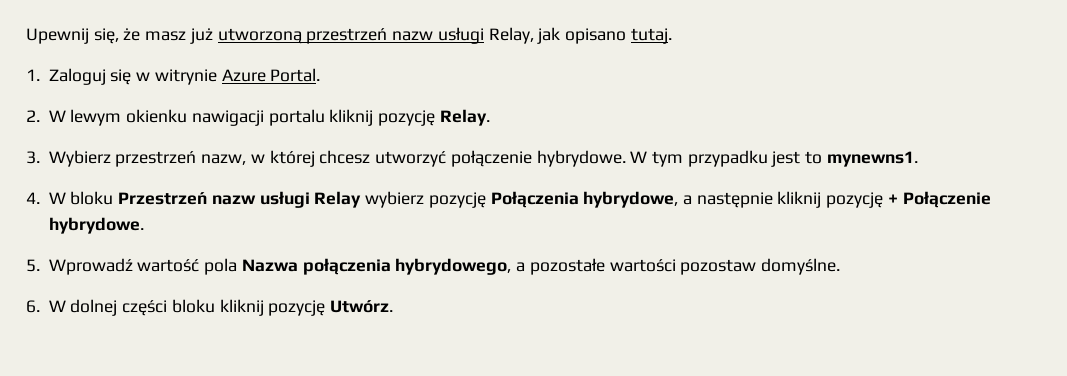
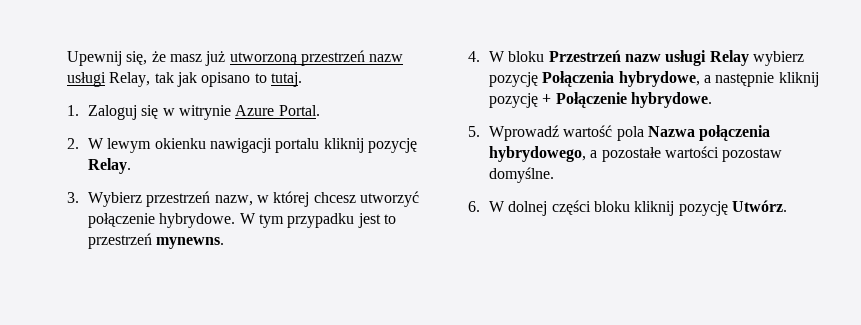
(534, 35) none -> [154,72,174,83] tak
(626, 36) none -> [254,73,267,83] to
[826,151,918,167] mynewns1. -> [88,233,225,249] przestrzeń mynewns.

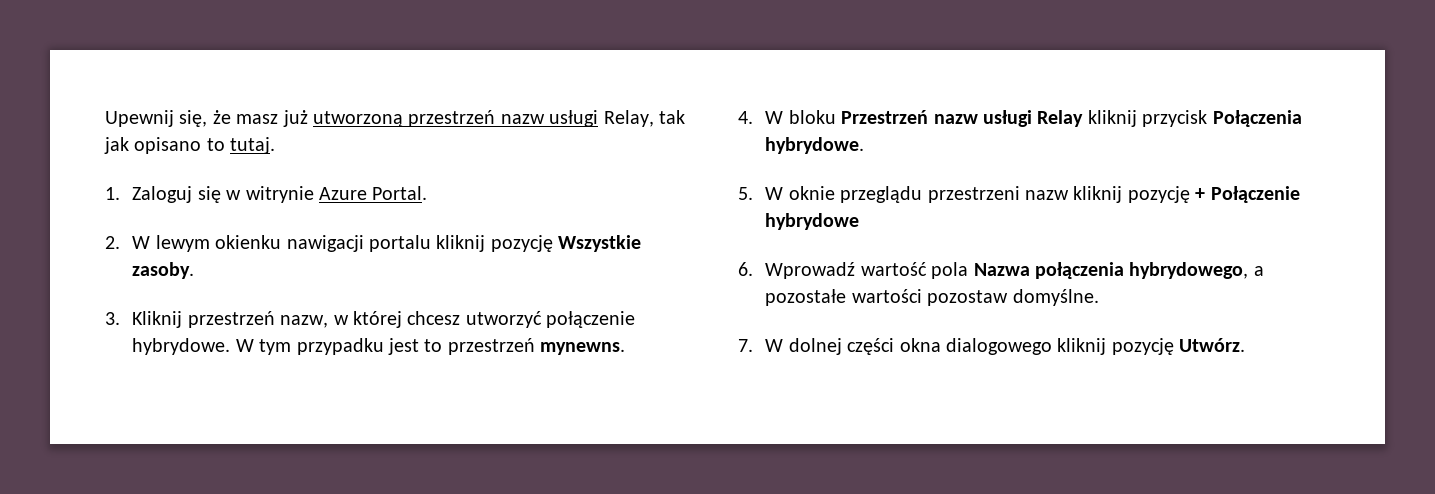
[88,158,132,174] Relay. -> [558,235,642,252] [132,262,195,279] Wszystkie zasoby.
[88,192,143,207] Wybierz -> [132,311,183,328] Kliknij
[753,51,805,66] [489,71,775,87] wybierz pozycję Połączenia hybrydowe, a następnie -> [1087,110,1302,127] [765,137,865,154] [738,186,1069,203] kliknij przycisk Połączenia hybrydowe. // 5. W oknie przeglądu przestrzeni nazw
[631,92,713,108] [468,126,480,137] hybrydowe. // 5. -> [765,213,860,230] [738,262,753,276] hybrydowe // 6.
[468,201,480,212] 6. -> [738,339,753,352] 7.
[594,201,631,212] bloku -> [899,338,1052,355] okna dialogowego

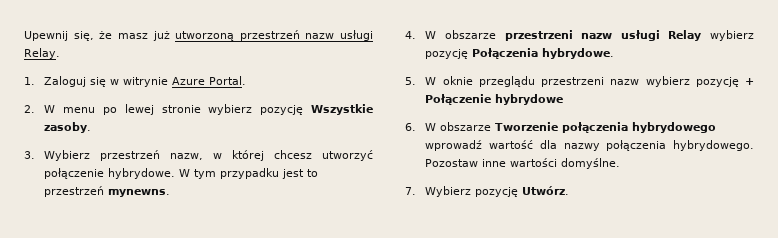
[603,110,685,127] [104,137,276,154] Relay, tak jak opisano to tutaj. -> [24,48,60,59] Relay.
[155,235,486,252] lewym okienku nawigacji portalu kliknij -> [63,104,253,115] menu po lewej stronie wybierz
[132,311,183,328] Kliknij -> [44,150,91,161] Wybierz
[788,110,929,124] bloku Przestrzeń -> [445,30,573,41] obszarze przestrzeni
[1087,110,1208,127] kliknij przycisk -> [710,30,754,41] [425,49,469,59] wybierz pozycję
[1073,186,1123,203] kliknij -> [645,76,690,87] wybierz
[765,262,1264,279] [765,289,1099,306] [738,338,1107,355] Wprowadź wartość pola Nazwa połączenia hybrydowego, a pozostałe wartości pozostaw domyślne. // 7. W dolnej części okna dialogowego kliknij -> [425,122,717,133] [425,140,754,151] [425,158,621,169] [405,186,472,197] W obszarze Tworzenie połączenia hybrydowego wprowadź wartość dla nazwy połączenia hybrydowego. Pozostaw inne wartości domyślne. // 7. Wybierz

